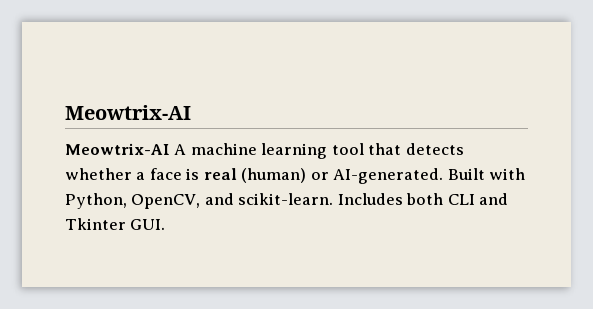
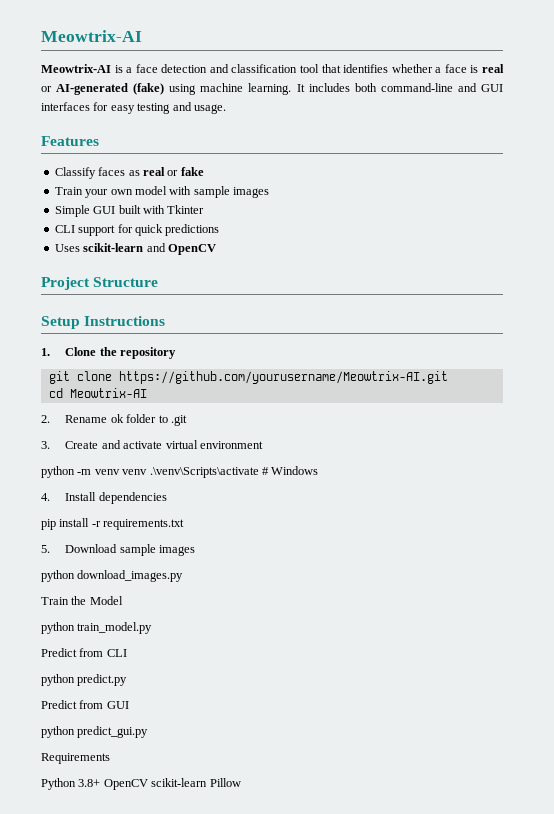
[174,143,328,159] A machine learning -> [114,64,298,73] is a face detection and classification
[405,143,464,155] detects -> [343,64,389,73] identifies
[241,168,526,184] [65,193,509,209] [65,218,166,230] (human) or AI-generated. Built with Python, OpenCV, and scikit-learn. Includes both CLI and Tkinter GUI. -> [41,83,503,95] [41,102,226,114] [41,136,99,146] [54,167,204,179] [54,186,269,198] [54,205,205,217] [54,224,220,236] [54,243,216,255] [41,277,159,290] [41,316,166,329] [41,347,177,359] [48,371,448,384] [48,388,147,398] [41,414,187,426] [41,440,263,449] [41,466,319,478] [41,492,167,504] [41,518,185,530] [41,544,196,556] [41,570,184,582] [41,596,123,605] [41,622,153,634] [41,648,127,657] [41,674,128,686] [41,700,129,709] [41,726,149,738] [41,753,110,764] [41,778,241,790] or AI-generated (fake) using machine learning. It includes both command-line and GUI interfaces for easy testing and usage. // Features // Classify faces as real or fake // Train your own model with sample images // Simple GUI built with Tkinter // CLI support for quick predictions // Uses scikit-learn and OpenCV // Project Structure // Setup Instructions // 1. Clone the repository // git clone https://github.com/yourusername/Meowtrix-AI.git // cd Meowtrix-AI // 2. Rename ok folder to .git // 3. Create and activate virtual environment // python -m venv venv .\venv\Scripts\activate # Windows // 4. Install dependencies // pip install -r requirements.txt // 5. Download sample images // python download_images.py // Train the Model // python train_model.py // Predict from CLI // python predict.py // Predict from GUI // python predict_gui.py // Requirements // Python 3.8+ OpenCV scikit-learn Pillow

